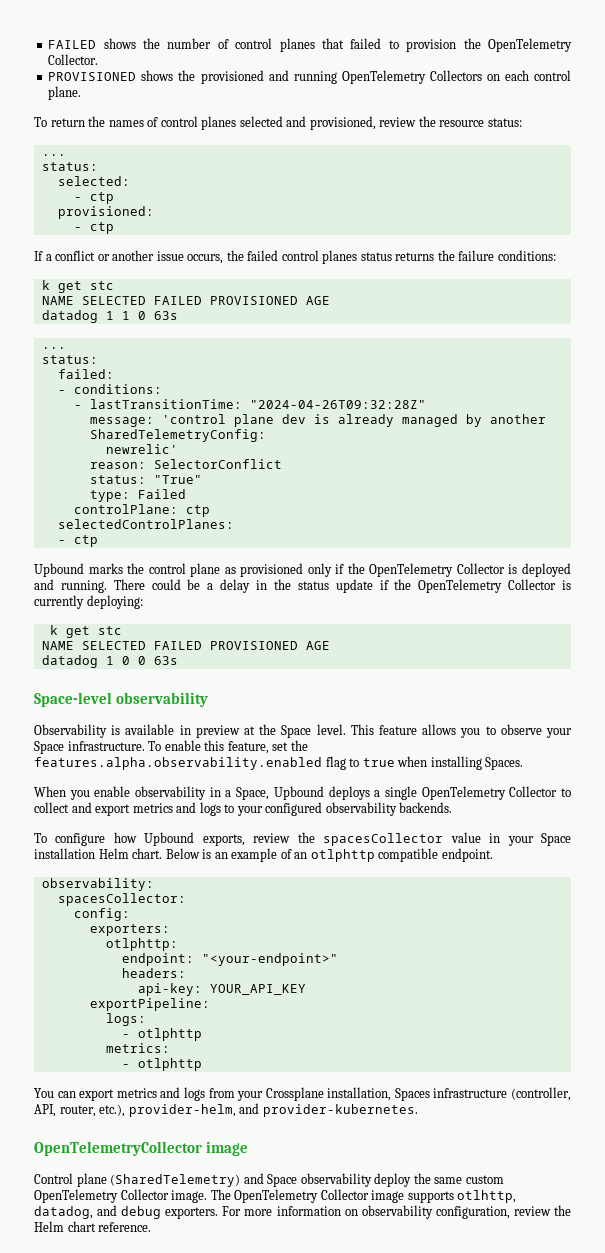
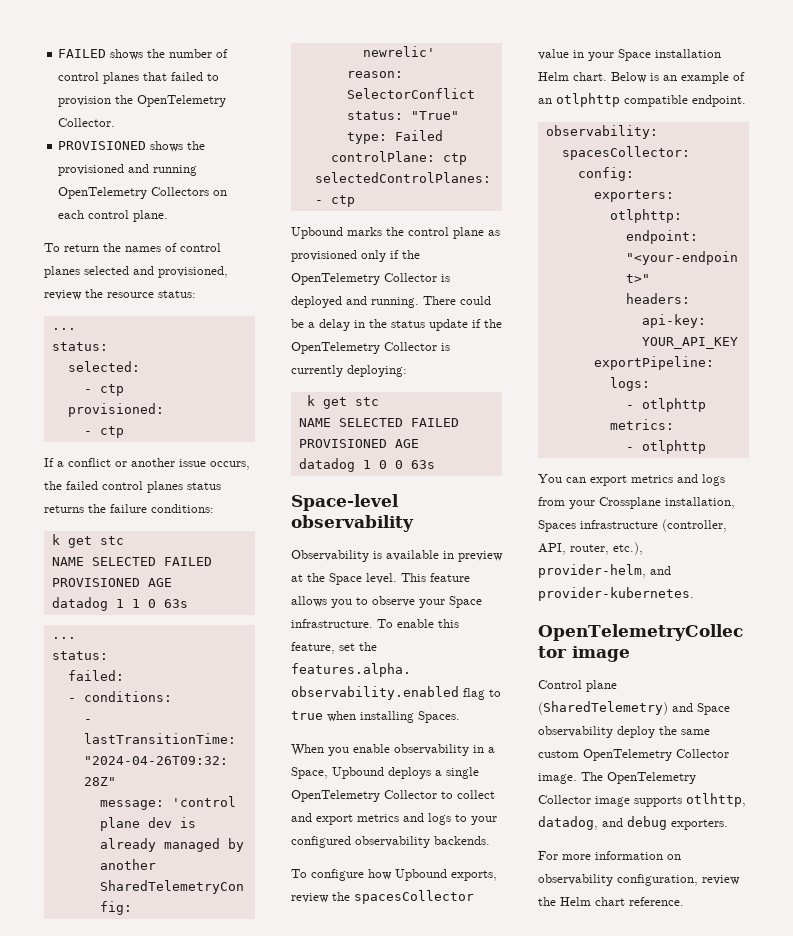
(219, 1213) none -> (728, 824) //

